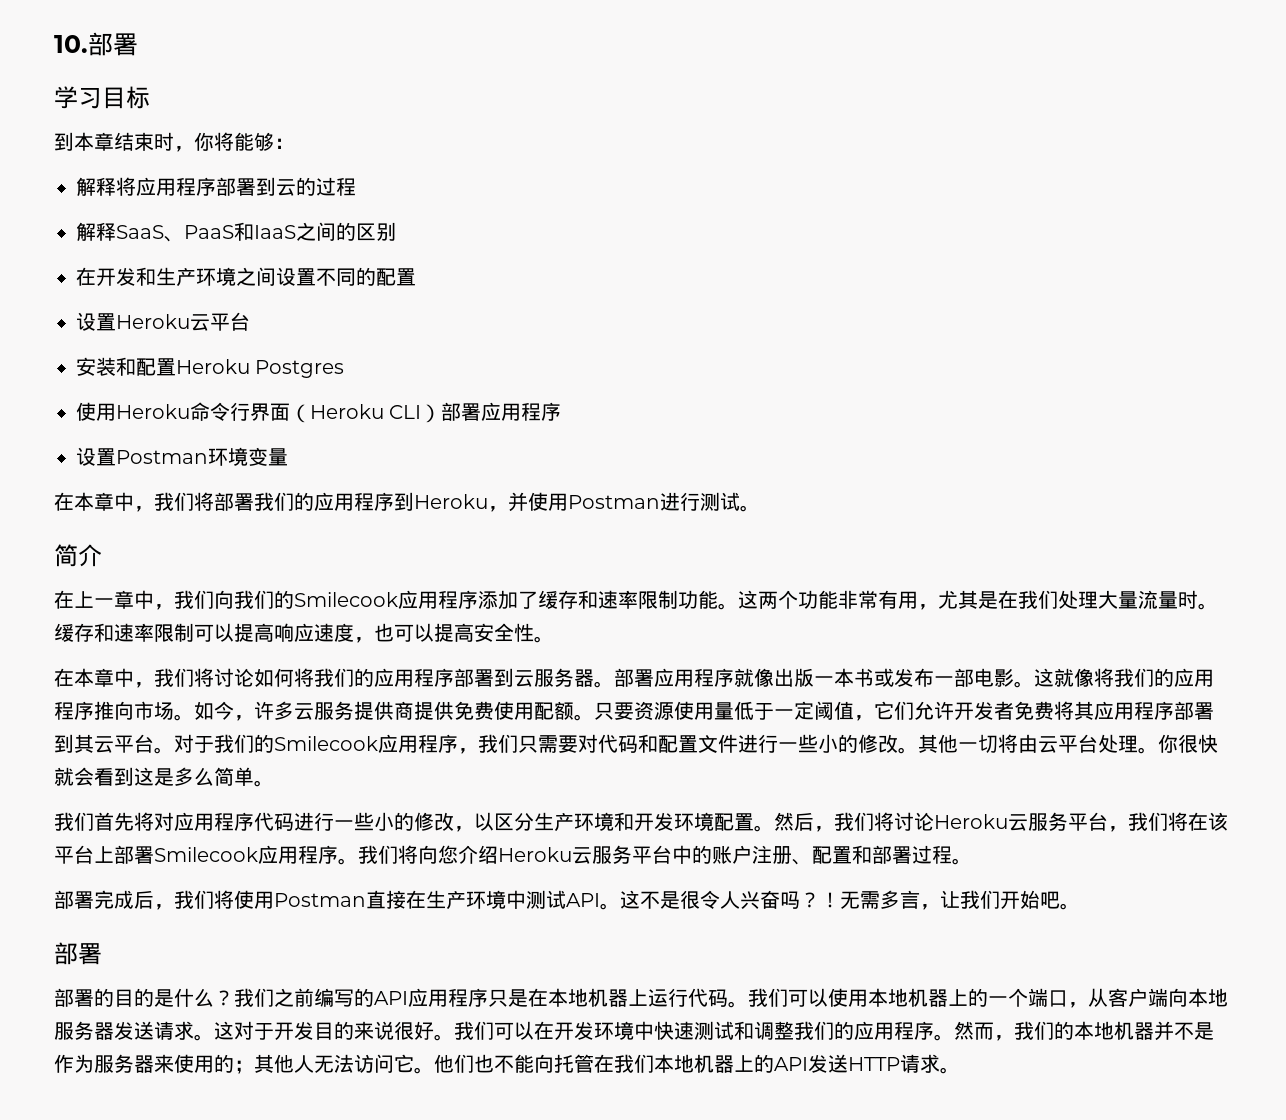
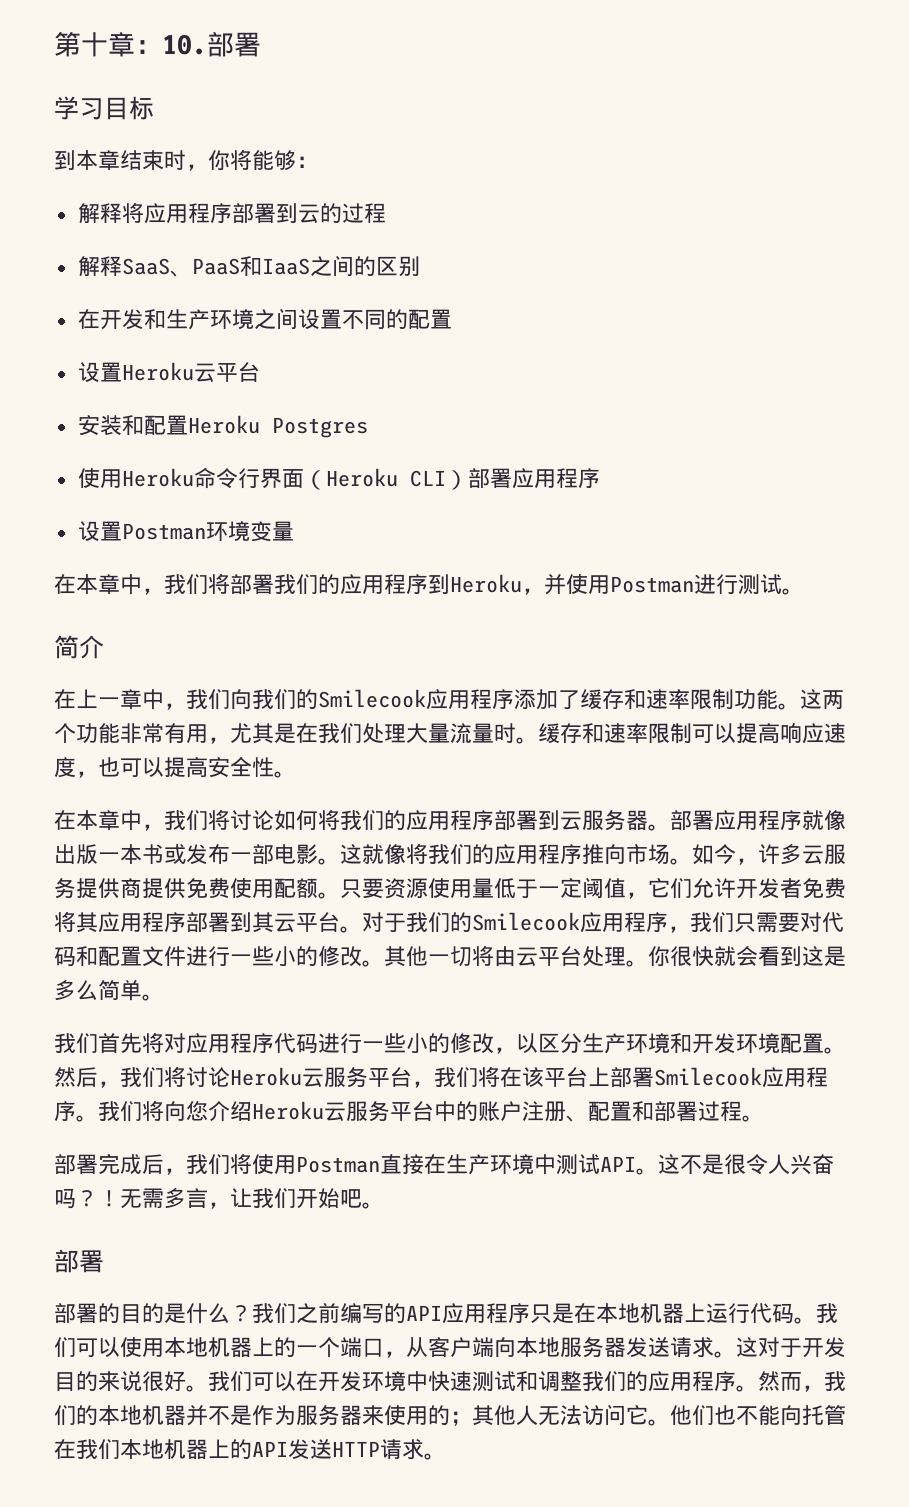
(54, 44) none -> [54,31,162,57] 第十章：

